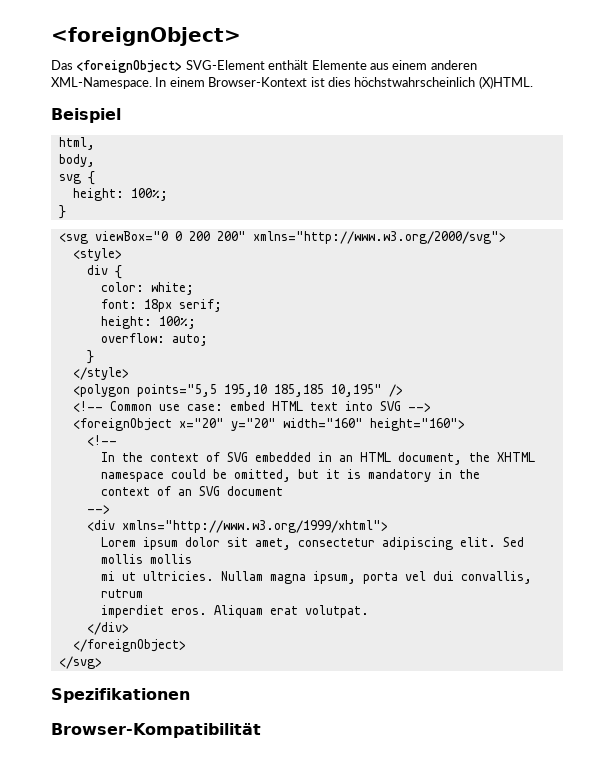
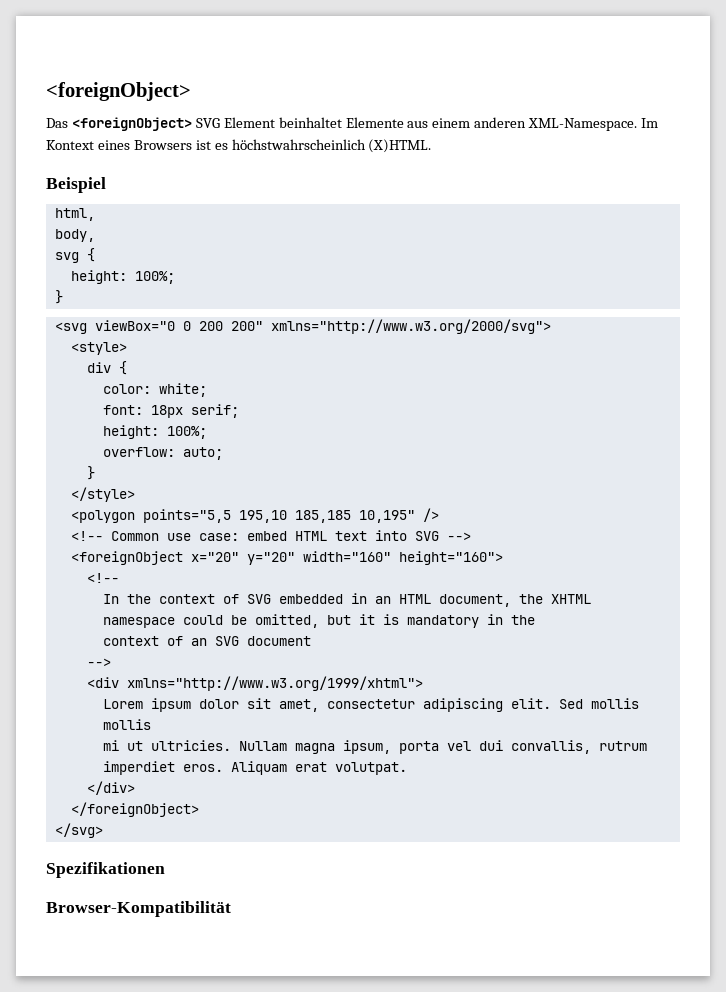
[185,60,309,70] SVG-Element enthält -> [195,117,342,128] SVG Element beinhaltet
[155,77,351,87] In einem Browser-Kontext ist dies -> [641,118,659,128] [46,140,228,150] Im Kontext eines Browsers ist es

